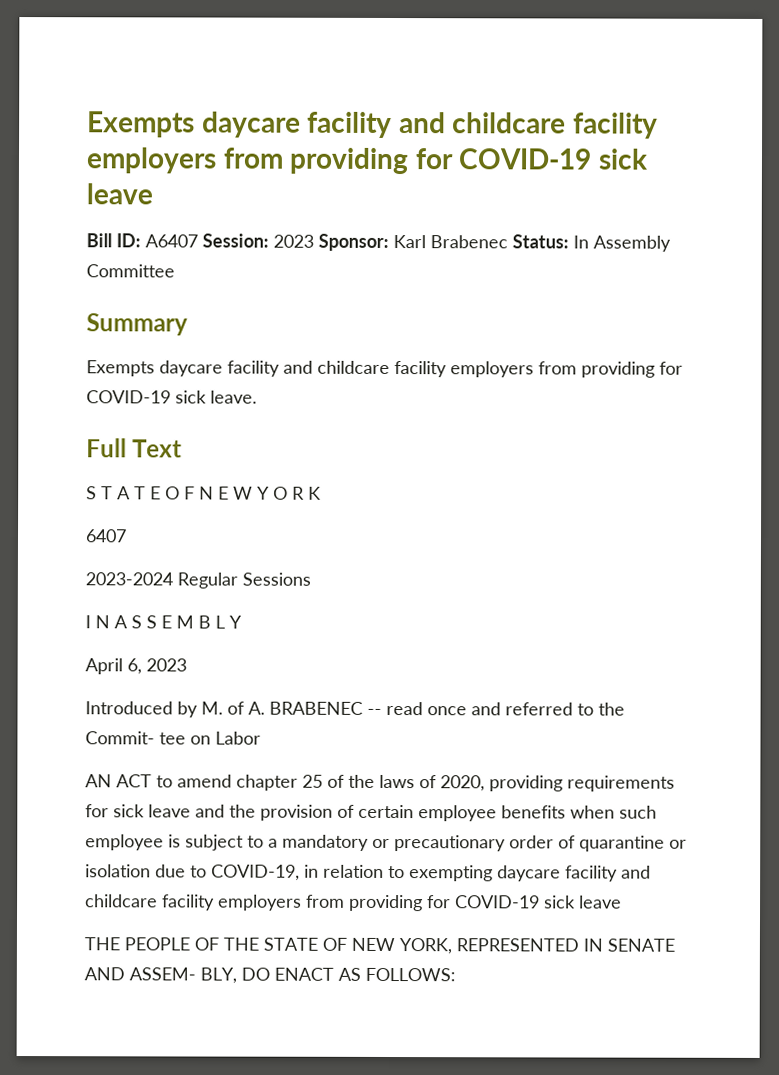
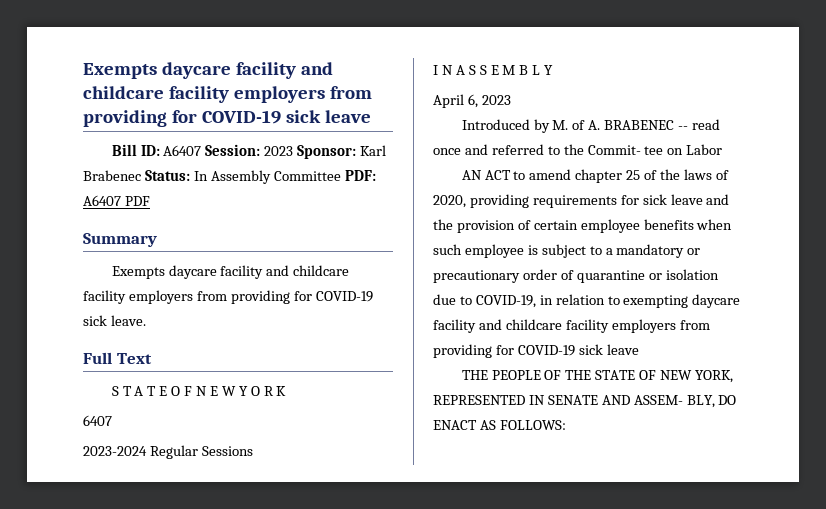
(175, 271) none -> [344,170,376,181] [83,195,150,206] PDF: A6407 PDF

